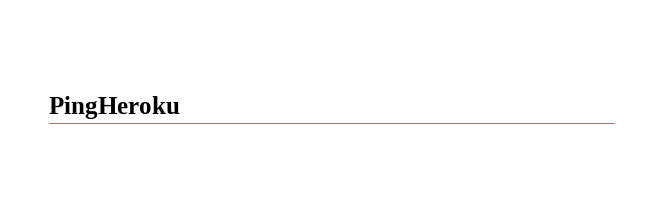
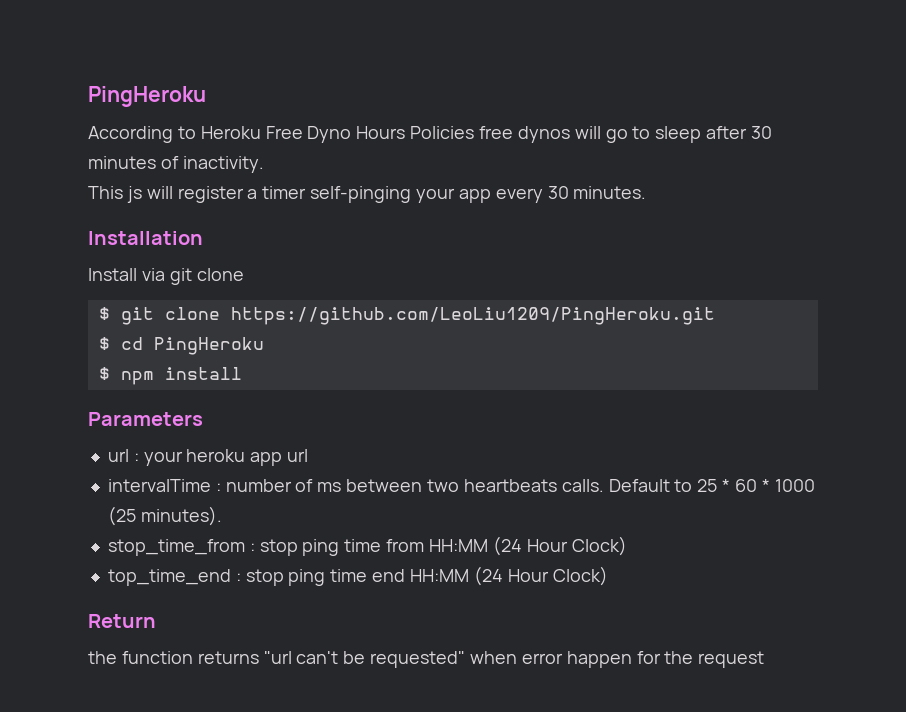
[49,96,180,119] PingHeroku -> [88,86,206,107] [88,126,773,143] [88,156,264,173] [88,186,647,203] [88,231,203,245] [88,268,244,285] [98,307,715,325] [98,337,264,355] [98,367,242,385] [88,412,203,426] [107,449,309,466] [107,479,815,492] [107,506,222,526] [107,536,627,556] [107,566,608,586] [88,614,156,628] [88,651,765,668] PingHeroku // According to Heroku Free Dyno Hours Policies free dynos will go to sleep after 30 minutes of inactivity. // This js will register a timer self-pinging your app every 30 minutes. // Installation // Install via git clone // $ git clone https://github.com/LeoLiu1209/PingHeroku.git // $ cd PingHeroku // $ npm install // Parameters // url : your heroku app url // intervalTime : number of ms between two heartbeats calls. Default to 25 * 60 * 1000 (25 minutes). // stop_time_from : stop ping time from HH:MM (24 Hour Clock) // top_time_end : stop ping time end HH:MM (24 Hour Clock) // Return // the function returns "url can't be requested" when error happen for the request

